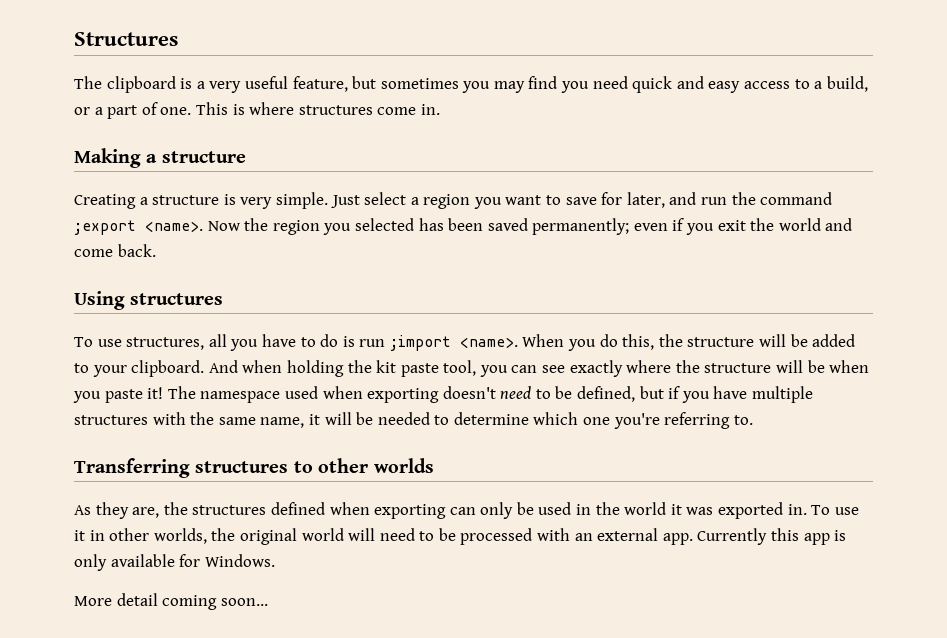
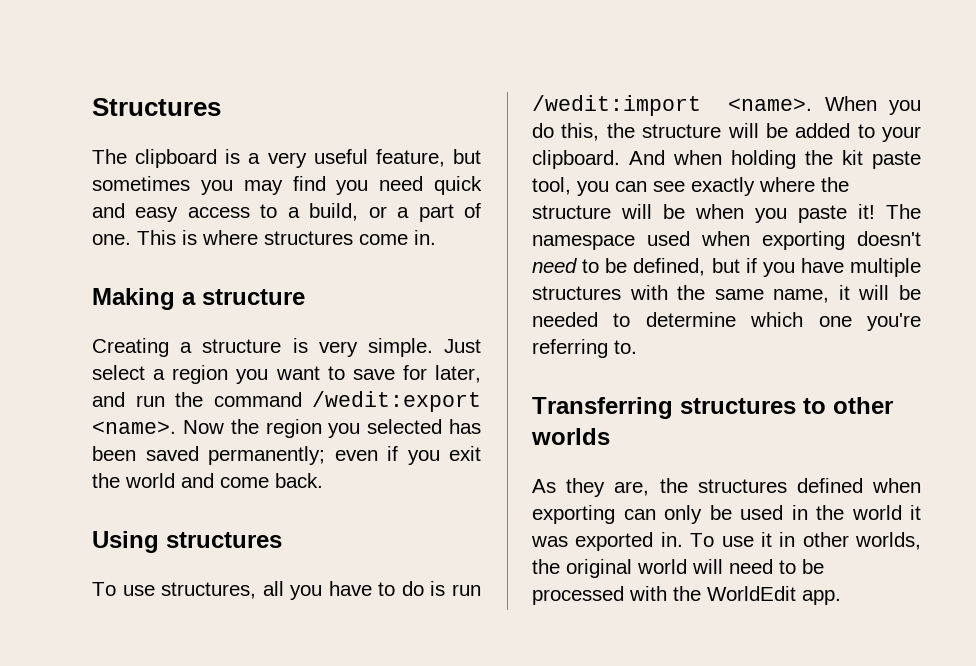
[74,220,136,235] ;export -> [312,391,481,412] /wedit:export
[389,335,451,351] ;import -> [532,95,701,116] /wedit:import
[574,528,847,545] [74,554,275,571] [74,593,268,610] an external app. Currently this app is only available for Windows. // More detail coming soon... -> [673,586,841,605] the WorldEdit app.

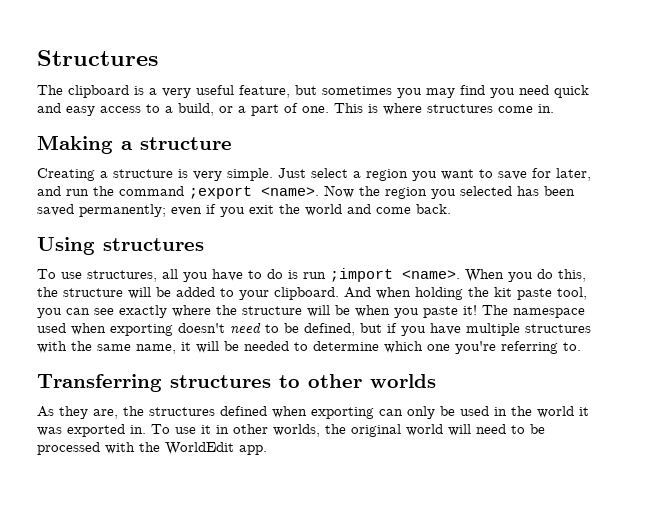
[312,391,481,412] /wedit:export -> [189,186,252,199] ;export
[532,95,701,116] /wedit:import -> [330,268,393,282] ;import

